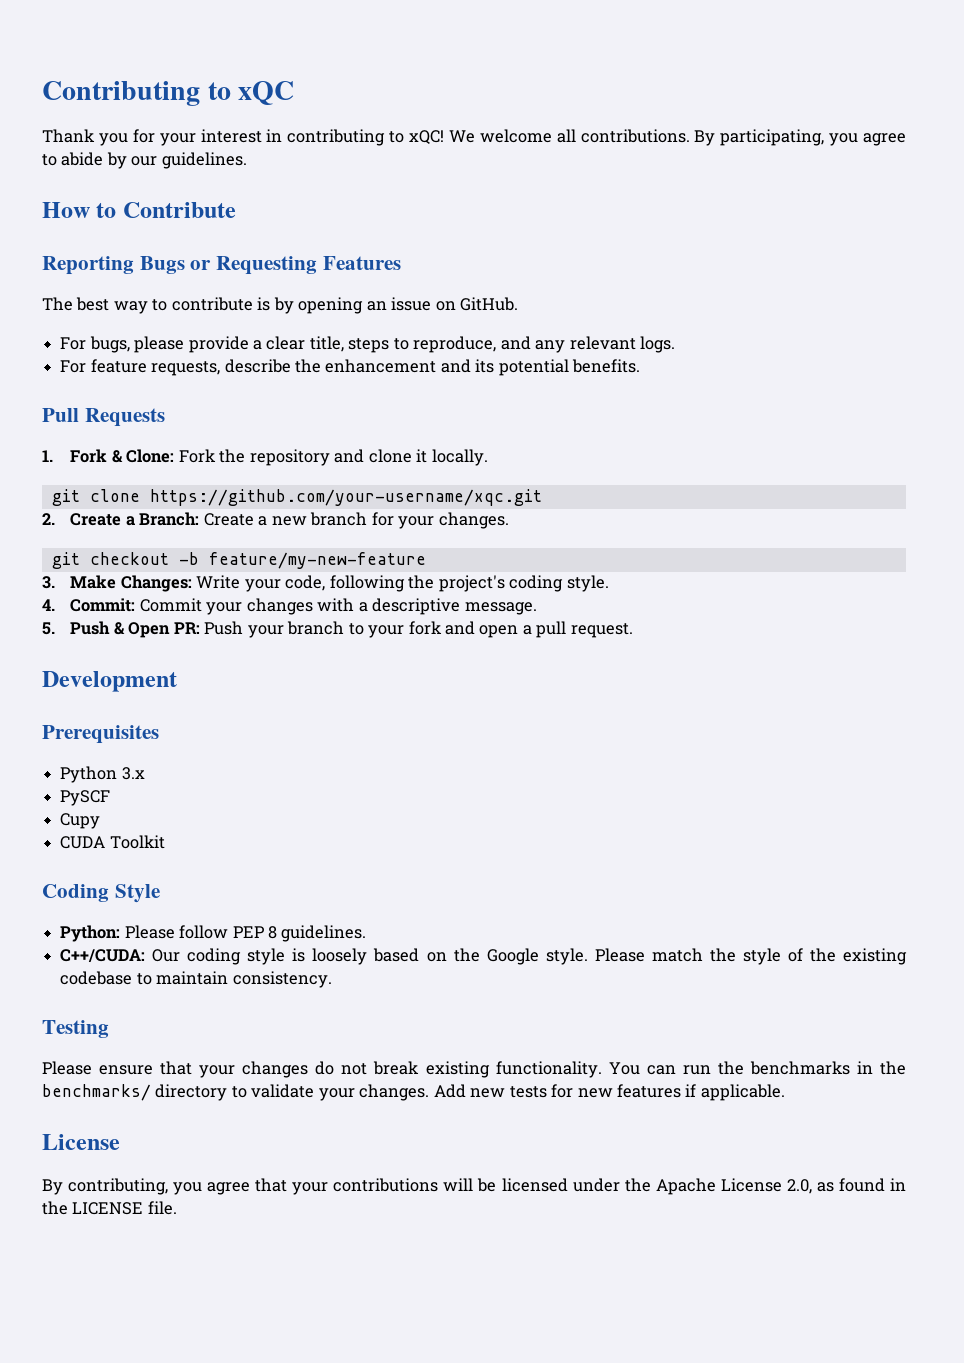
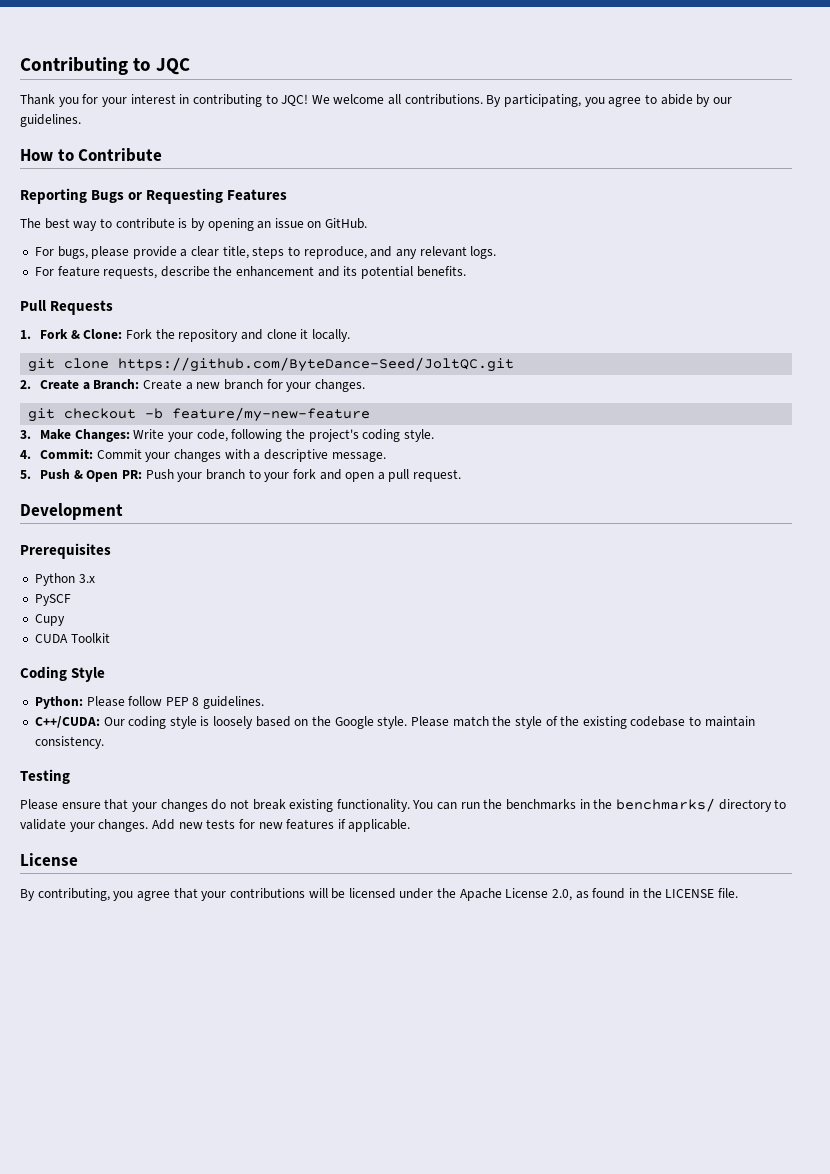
[238,81,295,105] xQC -> [156,58,191,75] JQC
[409,130,444,144] xQC! -> [281,94,309,106] JQC!
[149,489,542,506] https://github.com/your-username/xqc.git -> [118,357,515,372] https://github.com/ByteDance-Seed/JoltQC.git

